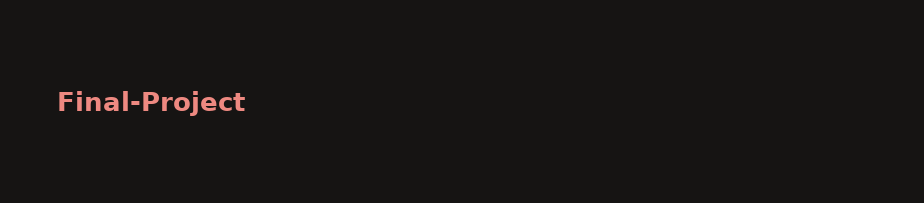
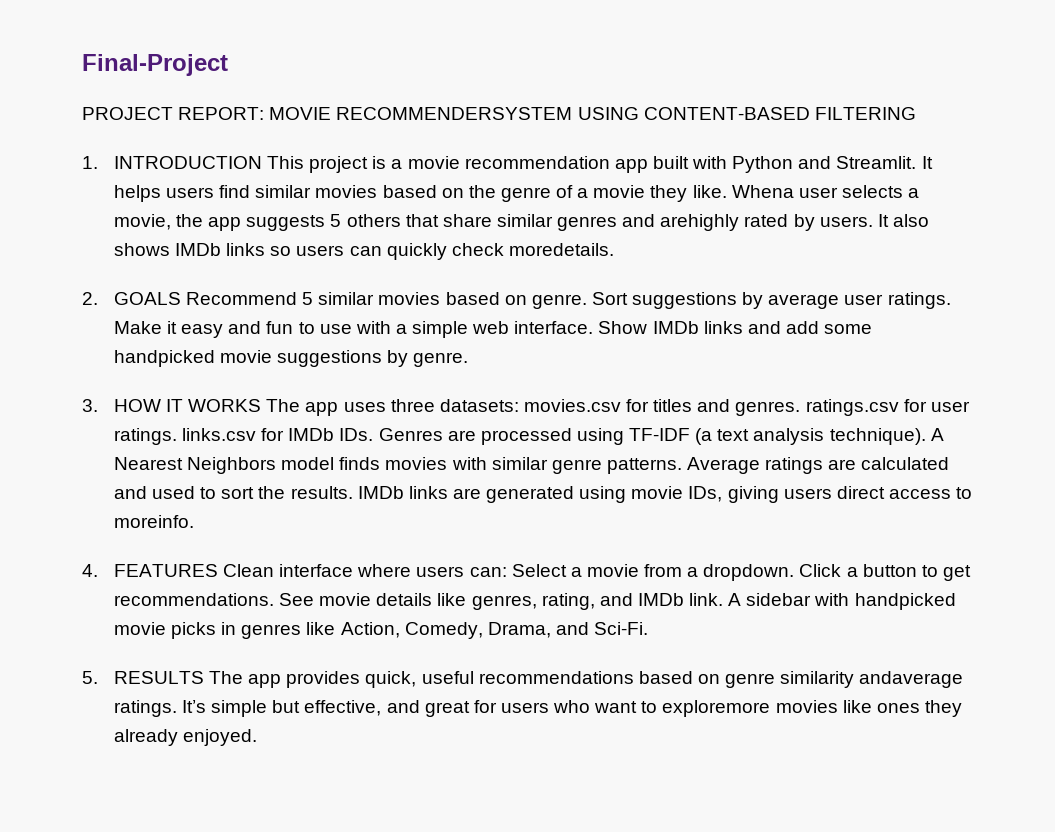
(245, 103) none -> [82,107,916,120] [82,156,933,173] [113,185,920,202] [113,214,929,231] [113,243,614,260] [82,292,951,309] [113,321,873,338] [113,350,469,367] [82,399,970,416] [113,428,944,445] [113,457,950,474] [113,486,973,503] [113,515,194,528] [82,564,971,581] [113,593,956,610] [113,622,649,639] [82,671,964,688] [113,700,962,717] [113,729,258,746] // PROJECT REPORT: MOVIE RECOMMENDERSYSTEM USING CONTENT-BASED FILTERING // 1. INTRODUCTION This project is a movie recommendation app built with Python and Streamlit. It helps users find similar movies based on the genre of a movie they like. Whena user selects a movie, the app suggests 5 others that share similar genres and arehighly rated by users. It also shows IMDb links so users can quickly check moredetails. // 2. GOALS Recommend 5 similar movies based on genre. Sort suggestions by average user ratings. Make it easy and fun to use with a simple web interface. Show IMDb links and add some handpicked movie suggestions by genre. // 3. HOW IT WORKS The app uses three datasets: movies.csv for titles and genres. ratings.csv for user ratings. links.csv for IMDb IDs. Genres are processed using TF-IDF (a text analysis technique). A Nearest Neighbors model finds movies with similar genre patterns. Average ratings are calculated and used to sort the results. IMDb links are generated using movie IDs, giving users direct access to moreinfo. // 4. FEATURES Clean interface where users can: Select a movie from a dropdown. Click a button to get recommendations. See movie details like genres, rating, and IMDb link. A sidebar with handpicked movie picks in genres like Action, Comedy, Drama, and Sci-Fi. // 5. RESULTS The app provides quick, useful recommendations based on genre similarity andaverage ratings. It’s simple but effective, and great for users who want to exploremore movies like ones they already enjoyed.

